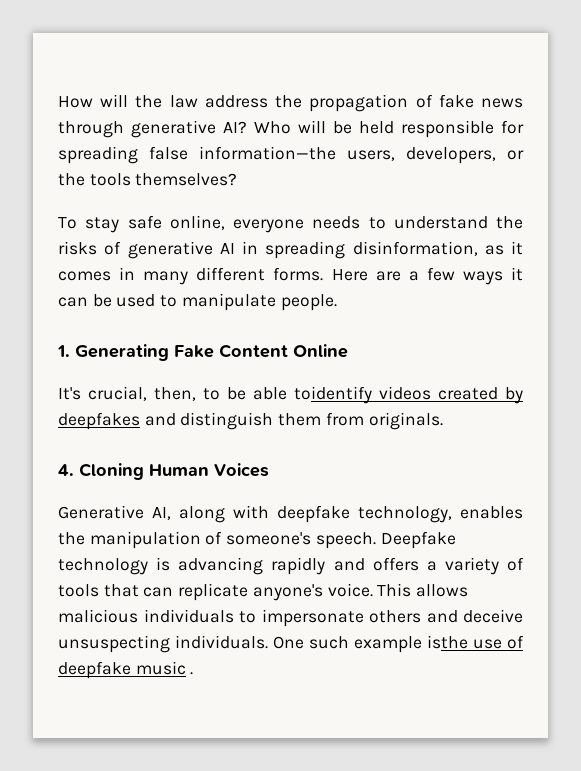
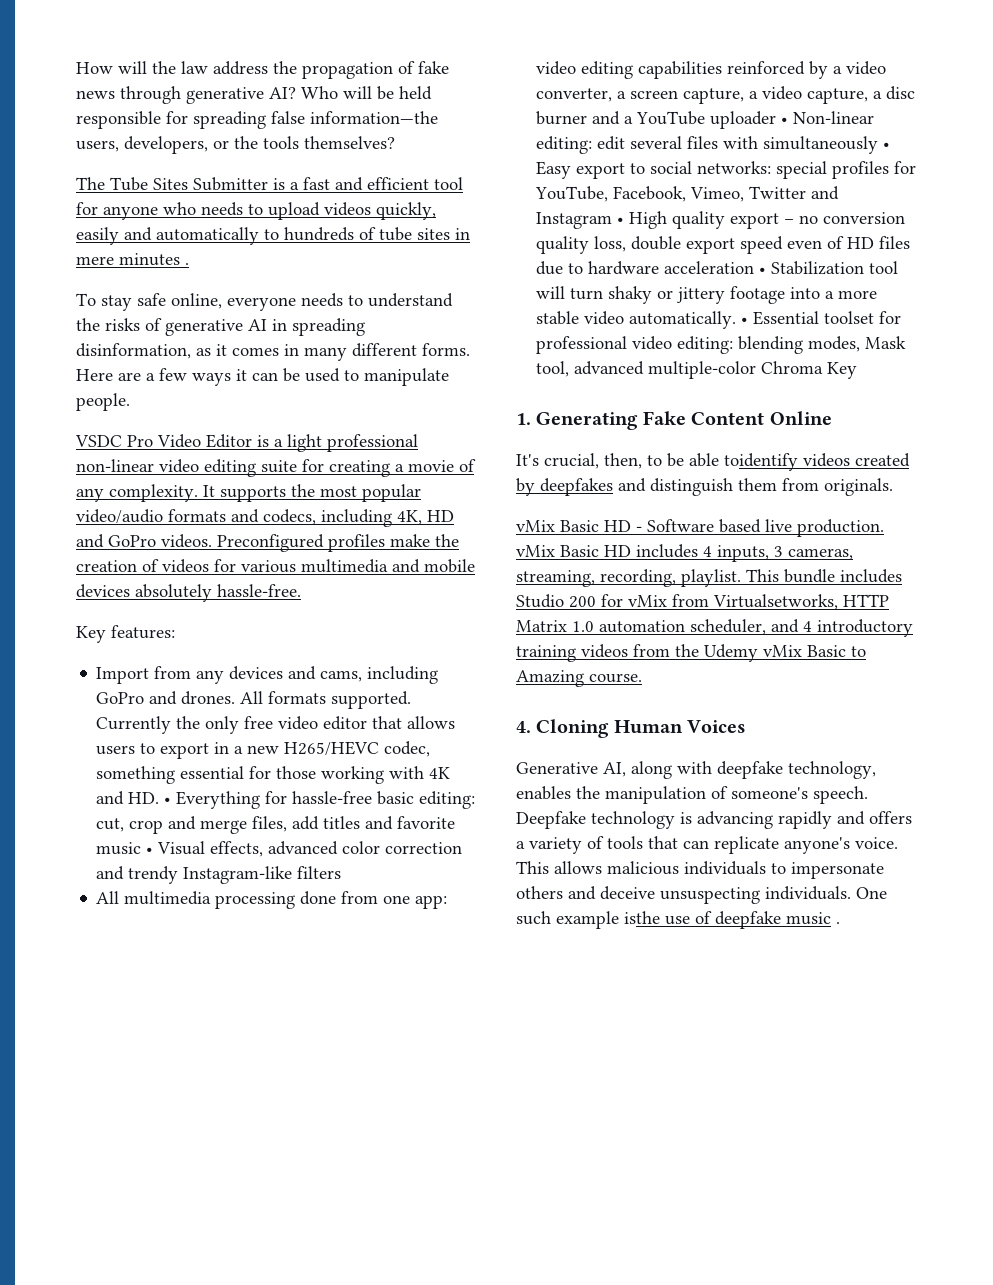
(238, 179) none -> [76,177,463,191] [76,202,436,220] [76,227,470,245] [76,253,189,266] // The Tube Sites Submitter is a fast and efficient tool for anyone who needs to upload videos quickly, easily and automatically to hundreds of tube sites in mere minutes .
(337, 302) none -> [75,434,418,452] [76,459,476,477] [76,484,421,502] [76,509,454,527] [76,534,459,552] [76,559,475,573] [76,584,301,602] [76,625,175,643] [96,666,439,684] [96,691,412,709] [96,716,456,734] [96,741,431,759] [96,766,451,784] [96,791,476,809] [96,816,456,834] [96,841,463,857] [96,866,342,884] [96,891,448,909] [536,61,887,79] [536,86,916,104] [536,111,875,129] [536,136,891,154] [536,161,917,179] [535,186,840,202] [536,211,906,229] [536,236,911,254] [536,261,899,275] [536,286,878,304] [536,311,902,329] [536,336,907,354] [536,361,858,379] // VSDC Pro Video Editor is a light professional non-linear video editing suite for creating a movie of any complexity. It supports the most popular video/audio formats and codecs, including 4K, HD and GoPro videos. Preconfigured profiles make the creation of videos for various multimedia and mobile devices absolutely hassle-free. // Key features: // Import from any devices and cams, including GoPro and drones. All formats supported. Сurrently the only free video editor that allows users to export in a new H265/HEVC codec, something essential for those working with 4K and HD. • Everything for hassle-free basic editing: cut, crop and merge files, add titles and favorite music • Visual effects, advanced color correction and trendy Instagram-like filters // All multimedia processing done from one app: video editing capabilities reinforced by a video converter, a screen capture, a video capture, a disc burner and a YouTube uploader • Non-linear editing: edit several files with simultaneously • Easy export to social networks: special profiles for YouTube, Facebook, Vimeo, Twitter and Instagram • High quality export – no conversion quality loss, double export speed even of HD files due to hardware acceleration • Stabilization tool will turn shaky or jittery footage into a more stable video automatically. • Essential toolset for professional video editing: blending modes, Mask tool, advanced multiple-color Chroma Key
(443, 421) none -> [516,519,884,537] [516,544,853,562] [516,569,902,587] [516,594,889,610] [516,619,913,637] [516,644,866,662] [516,670,642,687] // vMix Basic HD - Software based live production. vMix Basic HD includes 4 inputs, 3 cameras, streaming, recording, playlist. This bundle includes Studio 200 for vMix from Virtualsetworks, HTTP Matrix 1.0 automation scheduler, and 4 introductory training videos from the Udemy vMix Basic to Amazing course.

